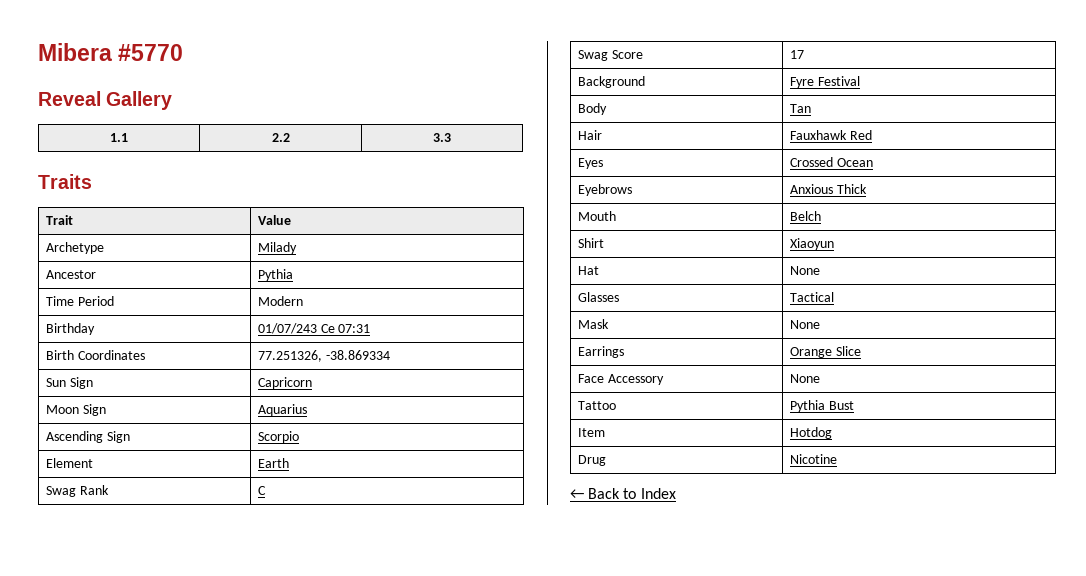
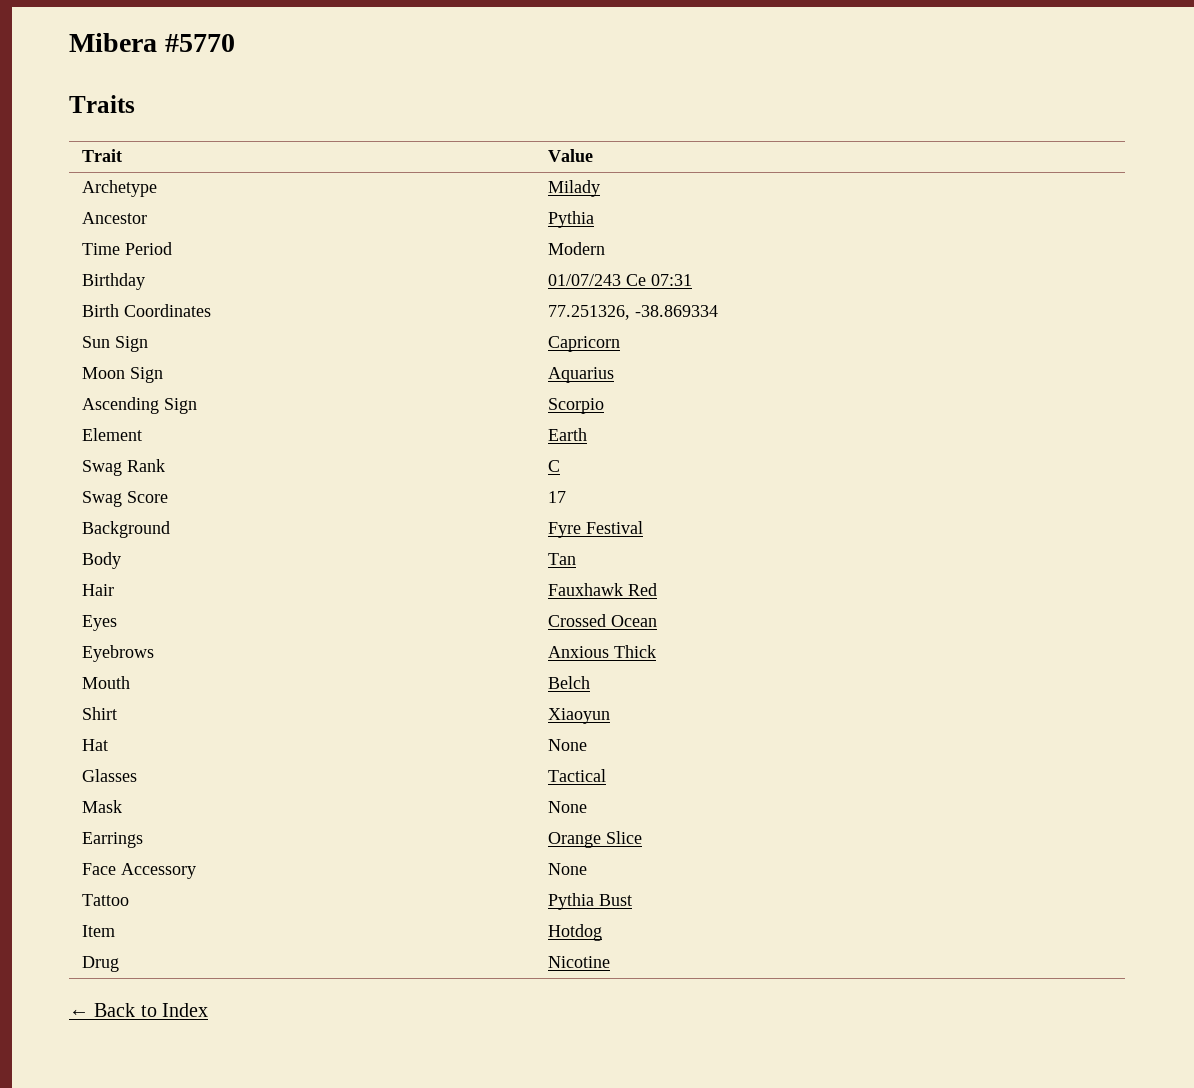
[38,91,173,110] [110,133,128,142] [271,133,290,142] [433,133,451,142] // Reveal Gallery // 1.1 | 2.2 | 3.3 -> (235, 43) none

